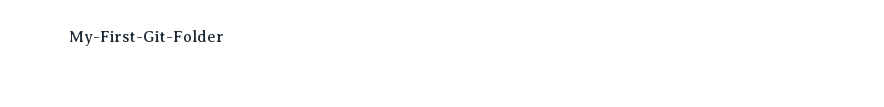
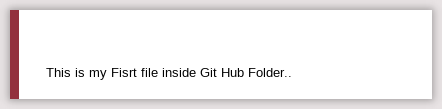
[69,30,224,46] My-First-Git-Folder -> [46,68,292,80] This is my Fisrt file inside Git Hub Folder..

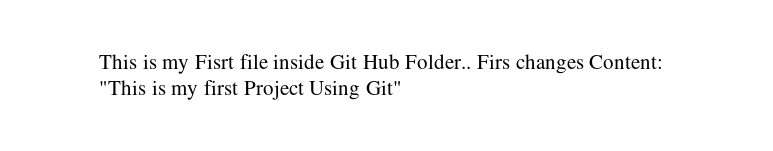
(292, 72) none -> [477,54,664,74] [99,80,403,100] Firs changes Content: "This is my first Project Using Git"

